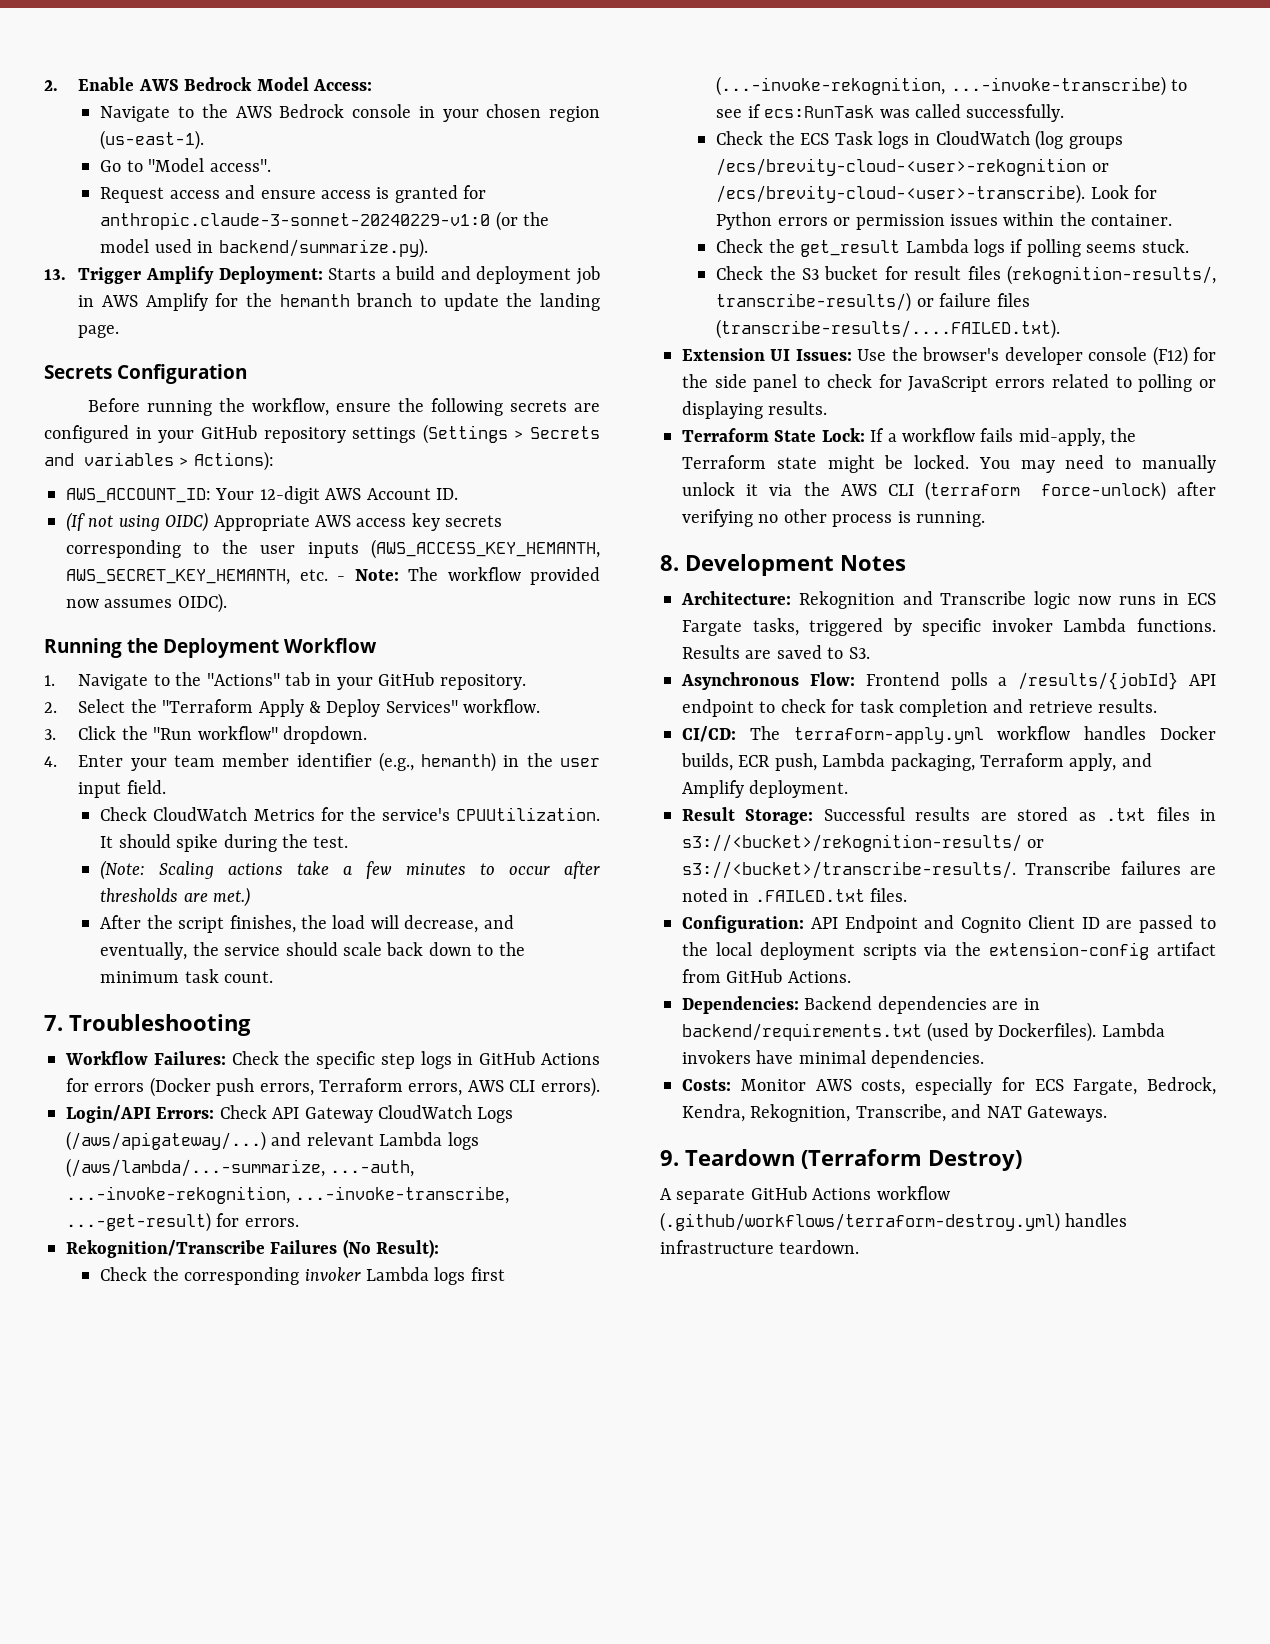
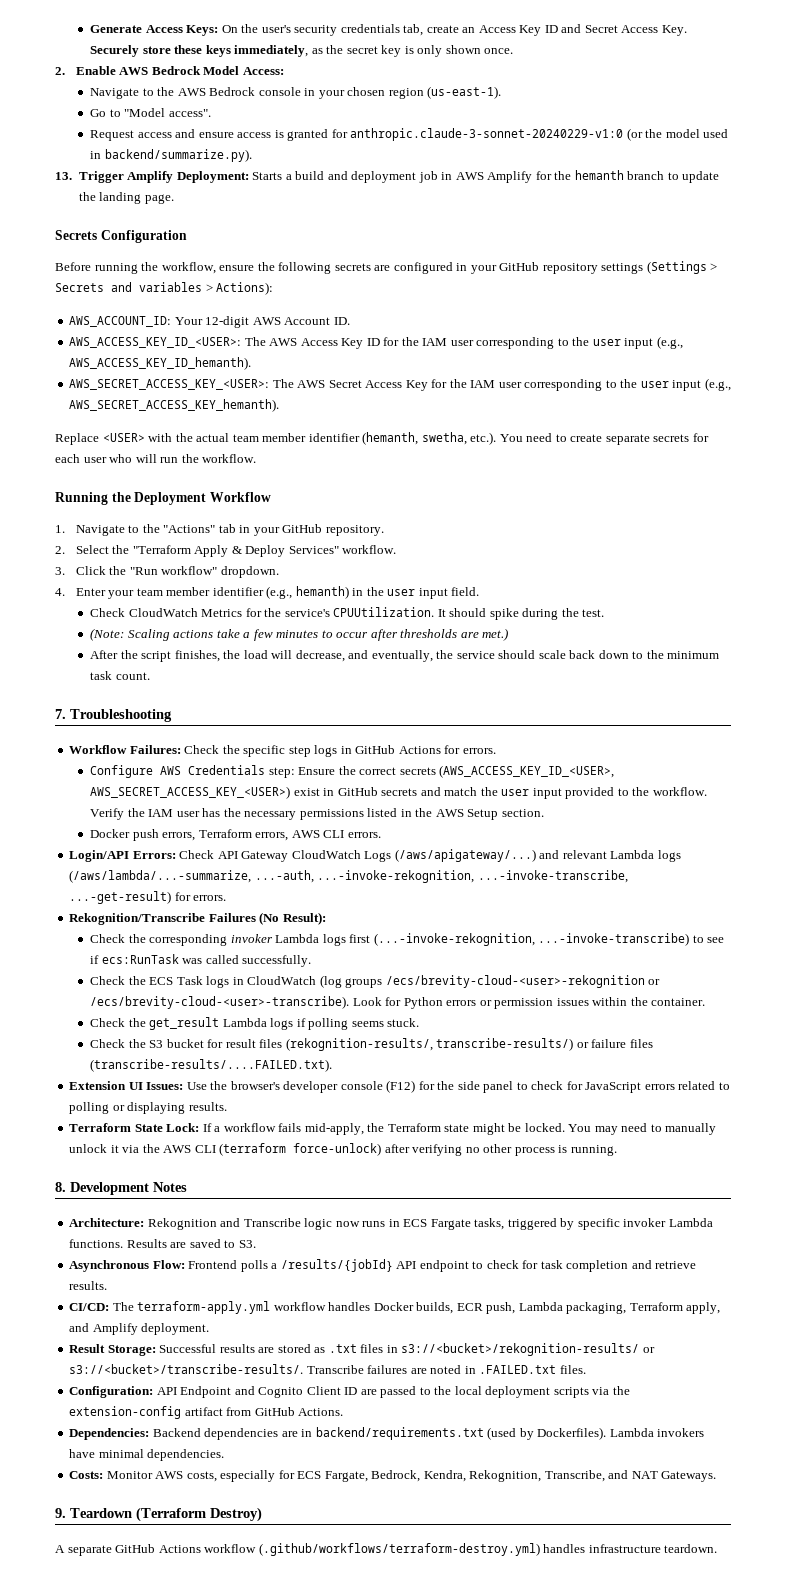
(44, 85) none -> [90,24,687,36] [90,45,514,57] Generate Access Keys: On the user's security credentials tab, create an Access Key ID and Secret Access Key. Securely store these keys immediately, as the secret key is only shown once. //
[66,512,503,532] [66,539,600,559] [66,567,600,585] [66,593,227,613] (If not using OIDC) Appropriate AWS access key secrets corresponding to the user inputs (AWS_ACCESS_KEY_HEMANTH, AWS_SECRET_KEY_HEMANTH, etc. - Note: The workflow provided now assumes OIDC). -> [69,336,683,349] [69,357,252,370] [69,378,731,391] [69,399,280,412] [55,432,709,445] [55,454,257,463] AWS_ACCESS_KEY_ID_<USER>: The AWS Access Key ID for the IAM user corresponding to the user input (e.g., AWS_ACCESS_KEY_ID_hemanth). // AWS_SECRET_ACCESS_KEY_<USER>: The AWS Secret Access Key for the IAM user corresponding to the user input (e.g., AWS_SECRET_ACCESS_KEY_hemanth). // Replace <USER> with the actual team member identifier (hemanth, swetha, etc.). You need to create separate secrets for each user who will run the workflow.
[94,1077,211,1097] errors (Docker -> [462,748,496,754] [90,765,615,778] [90,786,707,799] [90,808,544,820] [90,829,131,838] errors. // Configure AWS Credentials step: Ensure the correct secrets (AWS_ACCESS_KEY_ID_<USER>, AWS_SECRET_ACCESS_KEY_<USER>) exist in GitHub secrets and match the user input provided to the workflow. Verify the IAM user has the necessary permissions listed in the AWS Setup section. // Docker
[540,1077,600,1097] errors). -> [347,832,381,838] errors.

